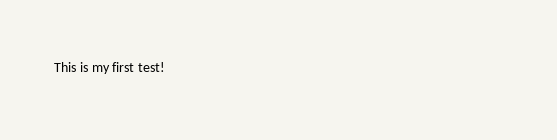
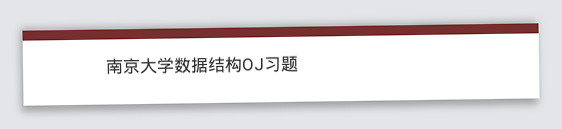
[54,62,166,74] This is my first test! -> [105,55,299,75] 南京大学数据结构OJ习题

